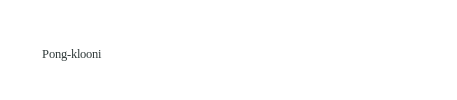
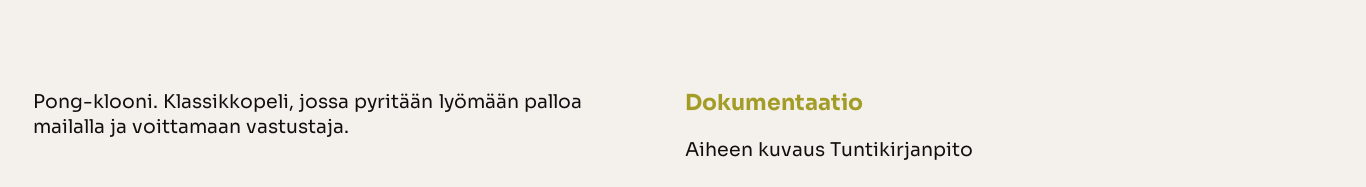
[42,49,102,61] Pong-klooni -> [33,93,582,112] [33,118,350,137] [685,93,863,111] [685,141,974,160] Pong-klooni. Klassikkopeli, jossa pyritään lyömään palloa mailalla ja voittamaan vastustaja. // Dokumentaatio // Aiheen kuvaus Tuntikirjanpito

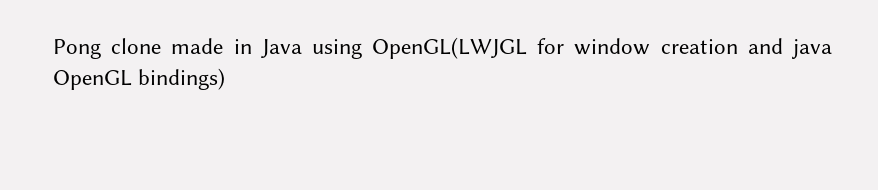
[33,93,582,112] [33,118,350,137] [685,93,863,111] [685,141,974,160] Pong-klooni. Klassikkopeli, jossa pyritään lyömään palloa mailalla ja voittamaan vastustaja. // Dokumentaatio // Aiheen kuvaus Tuntikirjanpito -> [53,37,832,59] [53,68,226,90] Pong clone made in Java using OpenGL(LWJGL for window creation and java OpenGL bindings)

